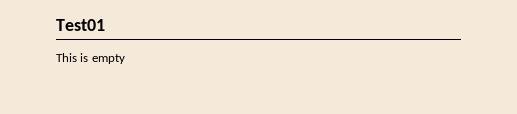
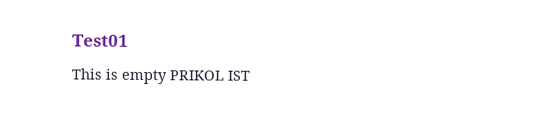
(125, 59) none -> [169,70,250,81] PRIKOL IST

